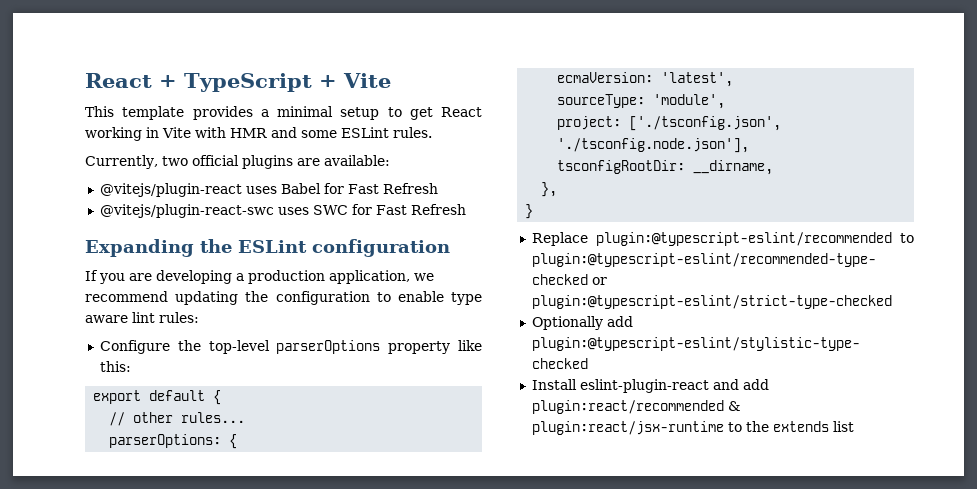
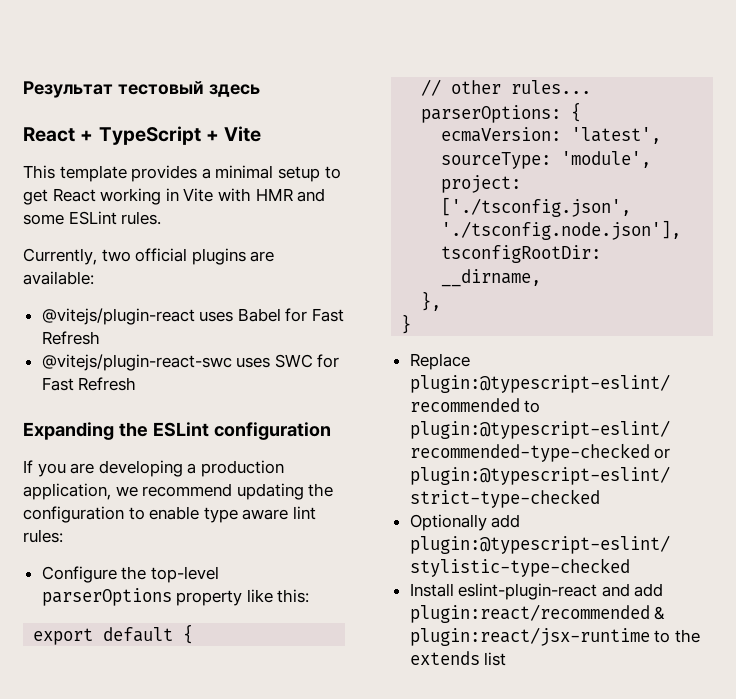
(85, 80) none -> [23,81,260,98] Результат тестовый здесь //

